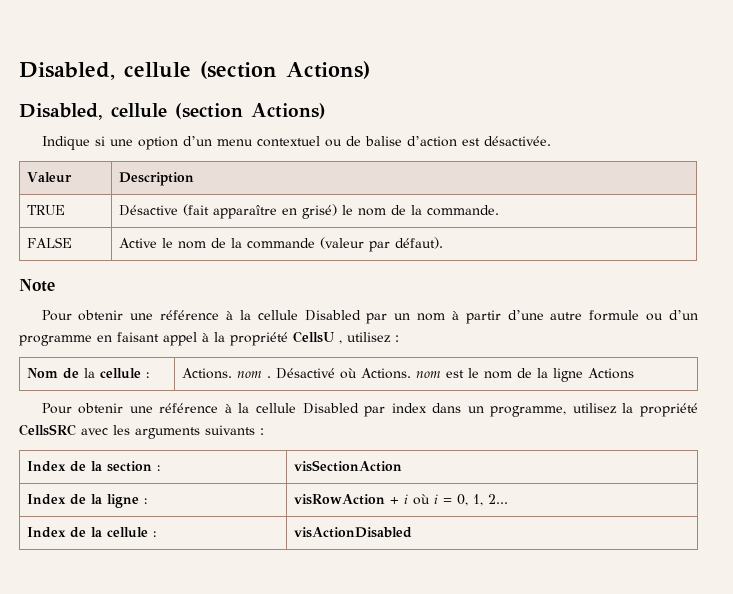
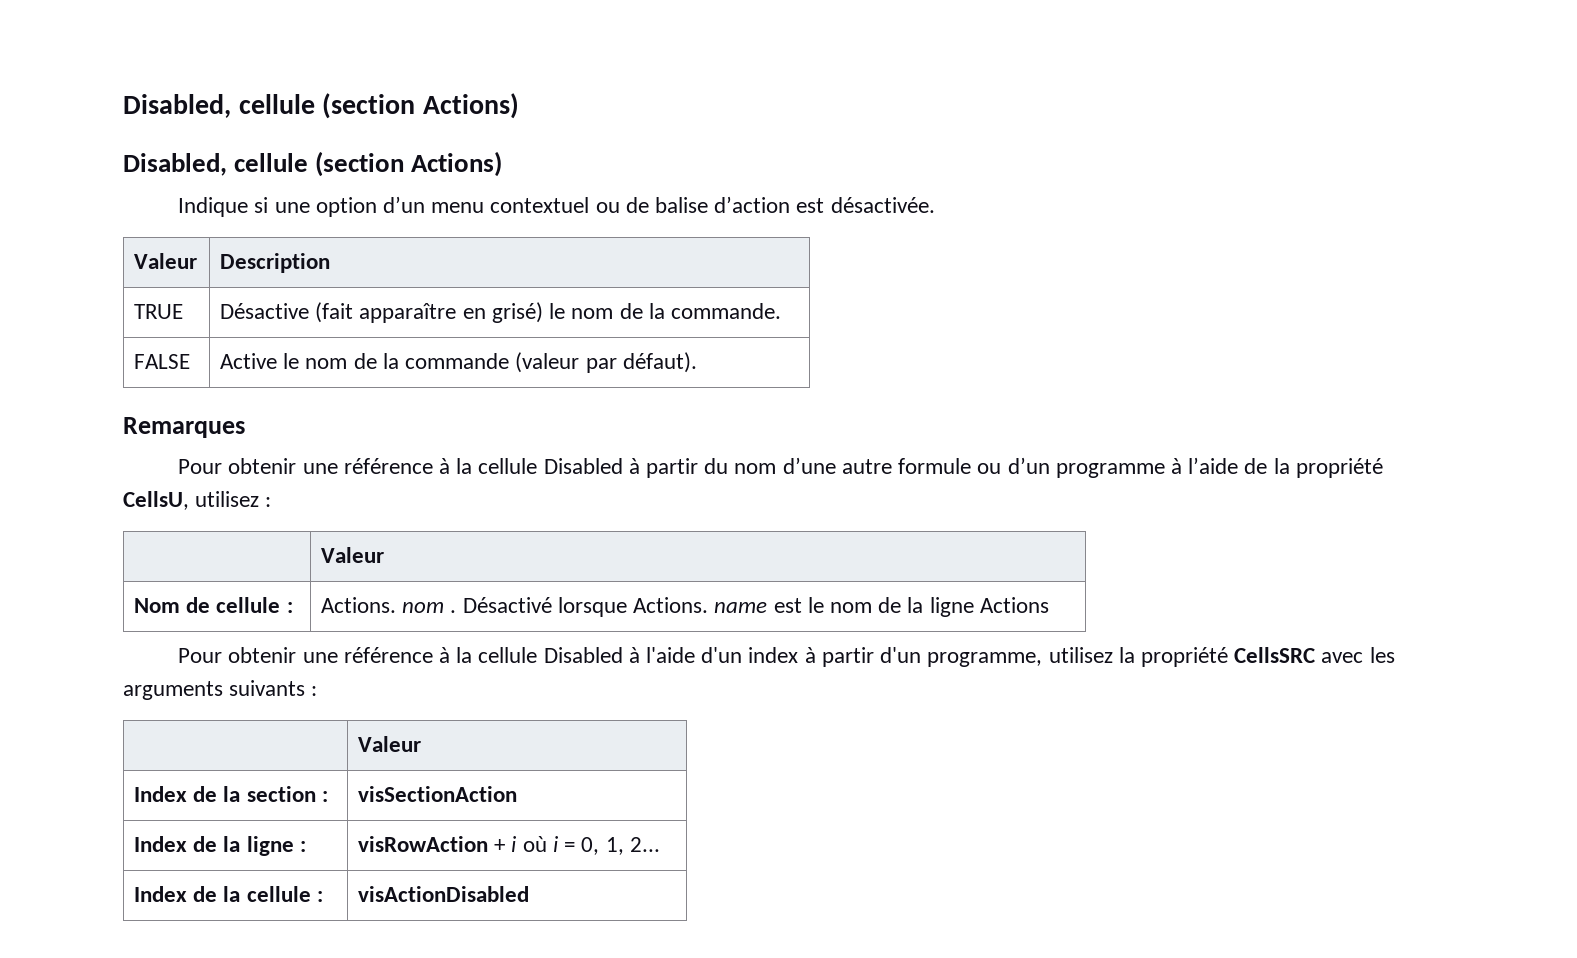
[19,279,55,292] [41,310,501,324] Note // Pour obtenir une référence à la cellule Disabled par un nom à partir -> [123,417,245,438] [178,458,777,478] Remarques // Pour obtenir une référence à la cellule Disabled à partir du nom
[97,331,342,346] en faisant appel à la propriété CellsU , -> [1170,457,1383,478] [123,491,189,510] à l’aide de la propriété CellsU,
(399, 338) none -> [321,547,385,563] // | Valeur
[84,368,96,378] la -> (211, 605) none
[340,368,442,379] où Actions. nom -> [557,597,768,617] lorsque Actions. name
[364,403,484,417] par index dans un -> [628,647,922,667] à l'aide d'un index à partir d'un
(264, 431) none -> [358,736,422,752] // | Valeur

